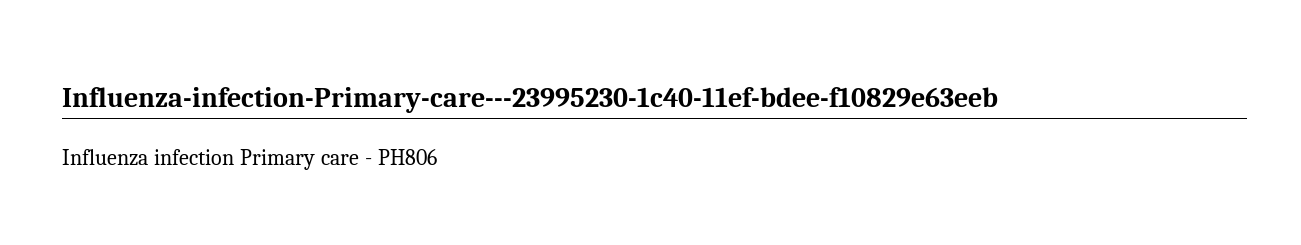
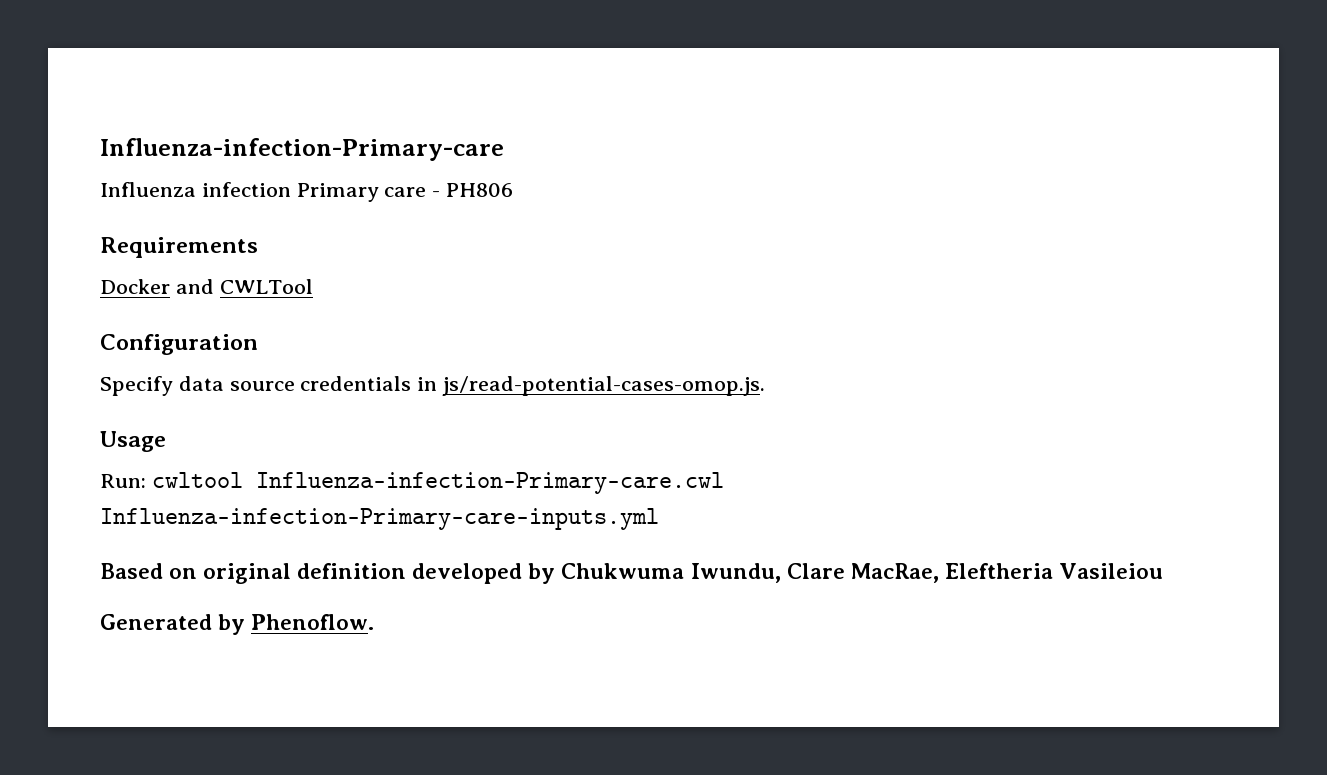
[62,87,998,113] Influenza-infection-Primary-care---23995230-1c40-11ef-bdee-f10829e63eeb -> [100,138,504,161] Influenza-infection-Primary-care
(437, 157) none -> [100,237,258,258] [100,279,313,294] [100,334,258,355] [100,376,766,396] [100,431,166,452] [100,472,724,494] [100,508,659,530] [100,563,1163,584] [100,614,375,635] // Requirements // Docker and CWLTool // Configuration // Specify data source credentials in js/read-potential-cases-omop.js. // Usage // Run: cwltool Influenza-infection-Primary-care.cwl Influenza-infection-Primary-care-inputs.yml // Based on original definition developed by Chukwuma Iwundu, Clare MacRae, Eleftheria Vasileiou // Generated by Phenoflow.

